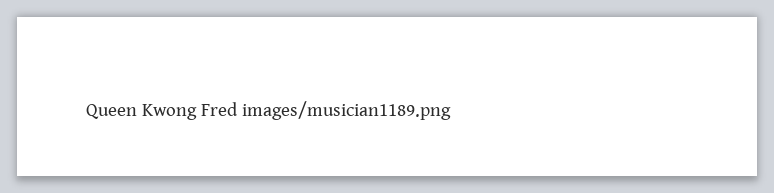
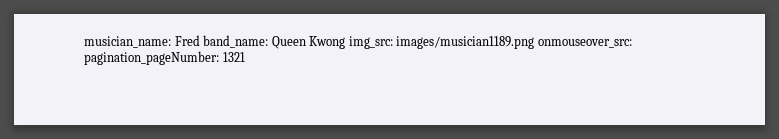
[86,101,451,120] Queen Kwong Fred images/musician1189.png -> [84,35,632,49] [84,51,245,65] musician_name: Fred band_name: Queen Kwong img_src: images/musician1189.png onmouseover_src: pagination_pageNumber: 1321

